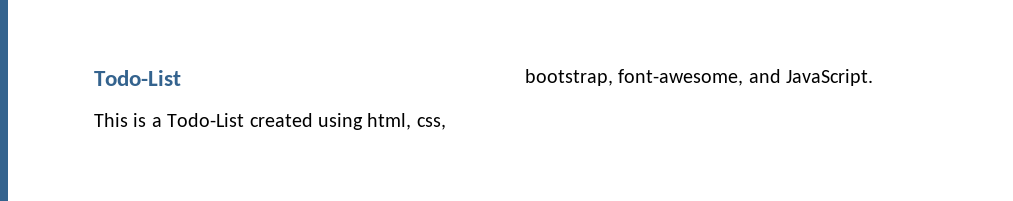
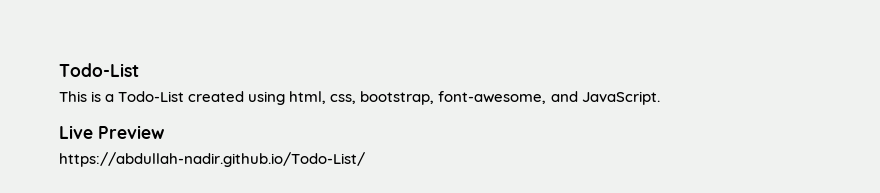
(874, 77) none -> [59,125,164,139] [59,152,365,167] // Live Preview // https://abdullah-nadir.github.io/Todo-List/

